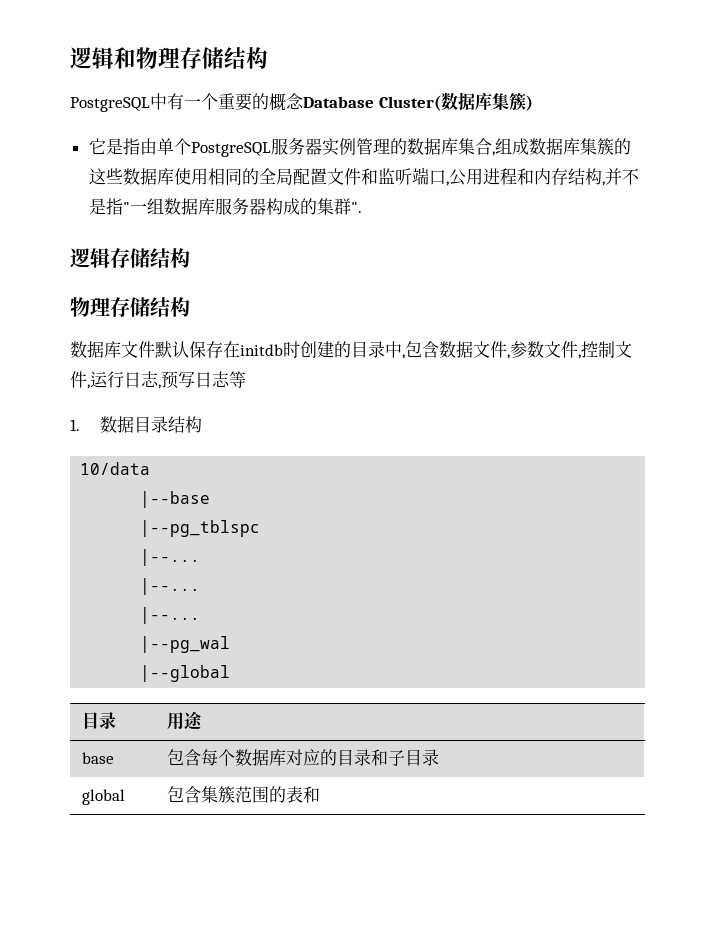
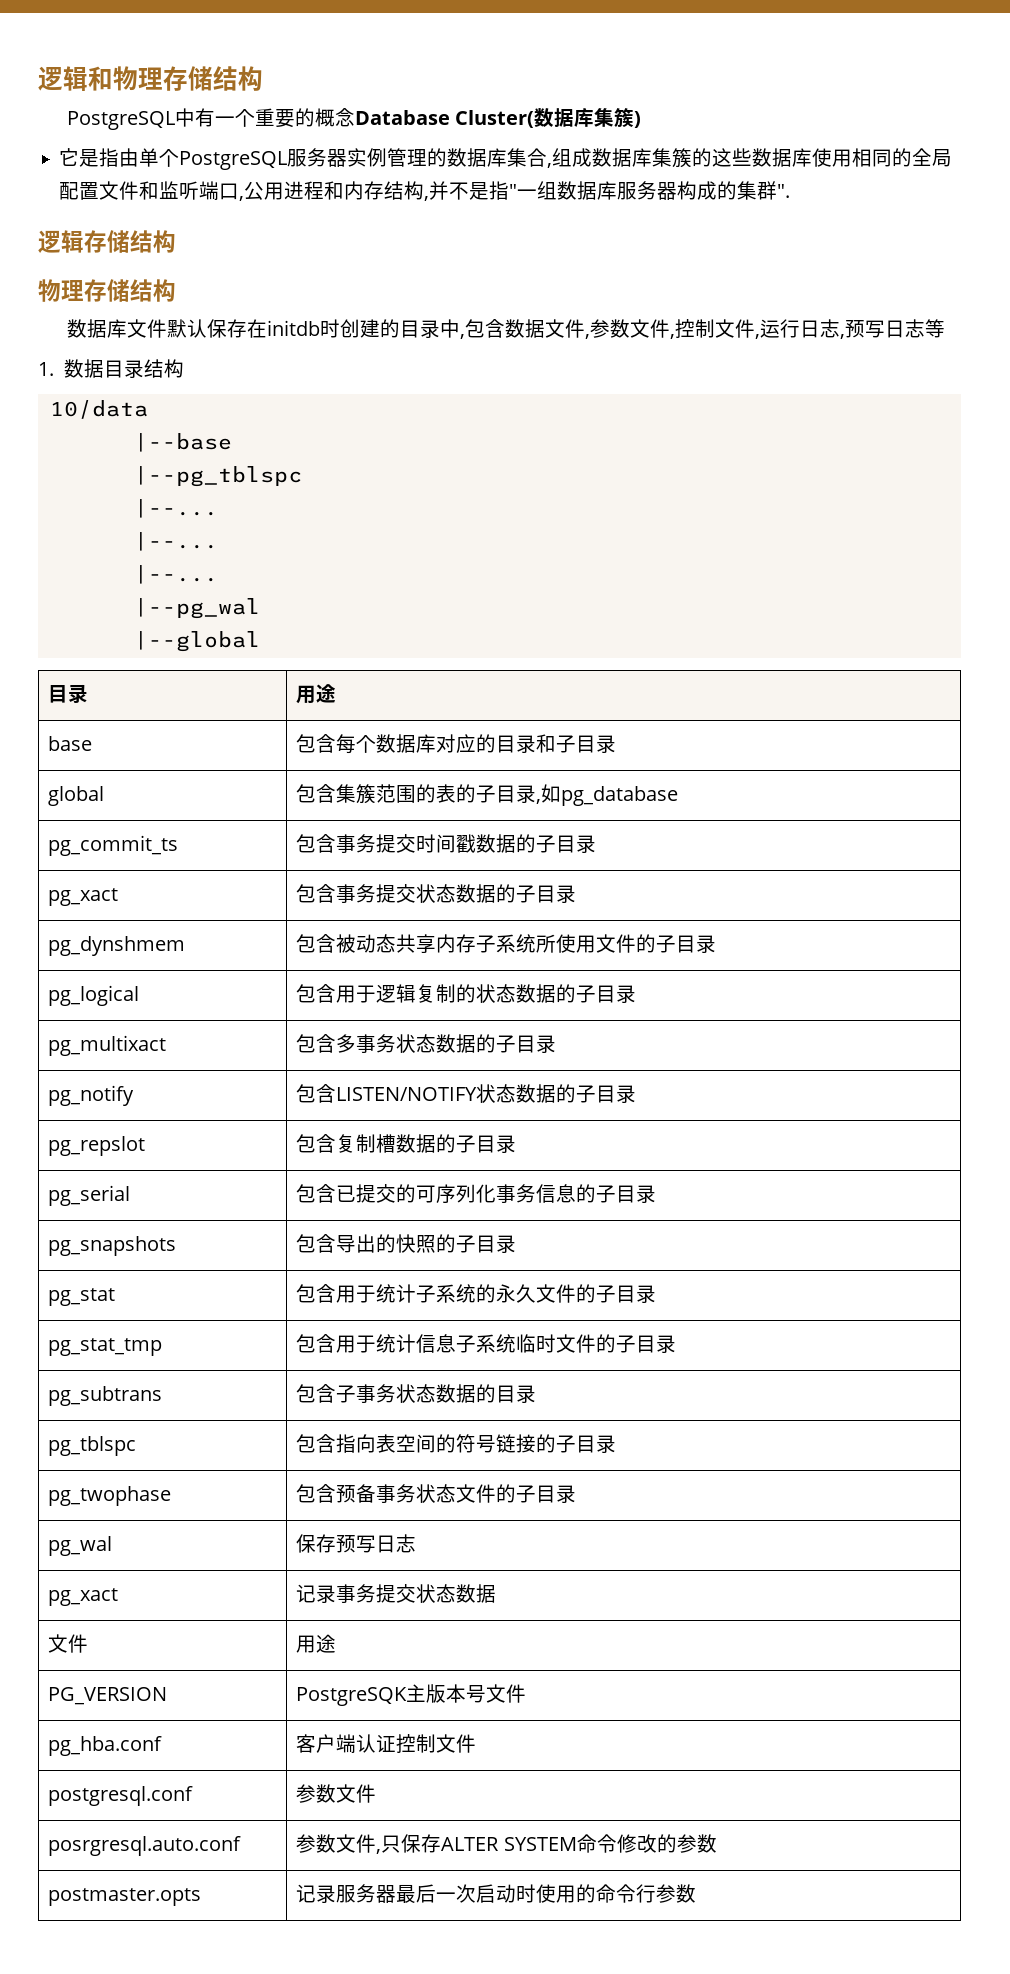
[302,786,320,803] 和 -> [456,784,679,806] [48,835,179,856] [296,834,597,853] [48,888,119,906] [296,884,577,903] [48,936,186,956] [296,934,717,954] [48,985,140,1006] [296,984,637,1003] [48,1035,167,1056] [296,1034,557,1053] [48,1085,135,1106] [296,1084,637,1103] [48,1136,146,1156] [296,1134,517,1153] [48,1185,131,1206] [296,1184,657,1204] [48,1236,177,1256] [296,1234,517,1253] [48,1288,116,1306] [296,1284,657,1303] [48,1338,163,1356] [296,1334,677,1353] [48,1386,163,1406] [296,1384,537,1403] [48,1436,137,1456] [296,1434,617,1453] [48,1486,172,1506] [296,1484,577,1503] [48,1536,113,1556] [296,1534,417,1553] [48,1588,119,1606] [296,1584,497,1603] [48,1634,89,1653] [296,1634,337,1653] [48,1687,168,1705] [296,1684,527,1706] [48,1736,163,1756] [296,1734,477,1754] [48,1786,194,1806] [296,1784,377,1803] [48,1836,242,1856] [296,1834,717,1854] [48,1888,202,1906] [296,1884,697,1903] 的子目录,如pg_database // pg_commit_ts | 包含事务提交时间戳数据的子目录 // pg_xact | 包含事务提交状态数据的子目录 // pg_dynshmem | 包含被动态共享内存子系统所使用文件的子目录 // pg_logical | 包含用于逻辑复制的状态数据的子目录 // pg_multixact | 包含多事务状态数据的子目录 // pg_notify | 包含LISTEN/NOTIFY状态数据的子目录 // pg_repslot | 包含复制槽数据的子目录 // pg_serial | 包含已提交的可序列化事务信息的子目录 // pg_snapshots | 包含导出的快照的子目录 // pg_stat | 包含用于统计子系统的永久文件的子目录 // pg_stat_tmp | 包含用于统计信息子系统临时文件的子目录 // pg_subtrans | 包含子事务状态数据的目录 // pg_tblspc | 包含指向表空间的符号链接的子目录 // pg_twophase | 包含预备事务状态文件的子目录 // pg_wal | 保存预写日志 // pg_xact | 记录事务提交状态数据 // 文件 | 用途 // PG_VERSION | PostgreSQK主版本号文件 // pg_hba.conf | 客户端认证控制文件 // postgresql.conf | 参数文件 // posrgresql.auto.conf | 参数文件,只保存ALTER SYSTEM命令修改的参数 // postmaster.opts | 记录服务器最后一次启动时使用的命令行参数

